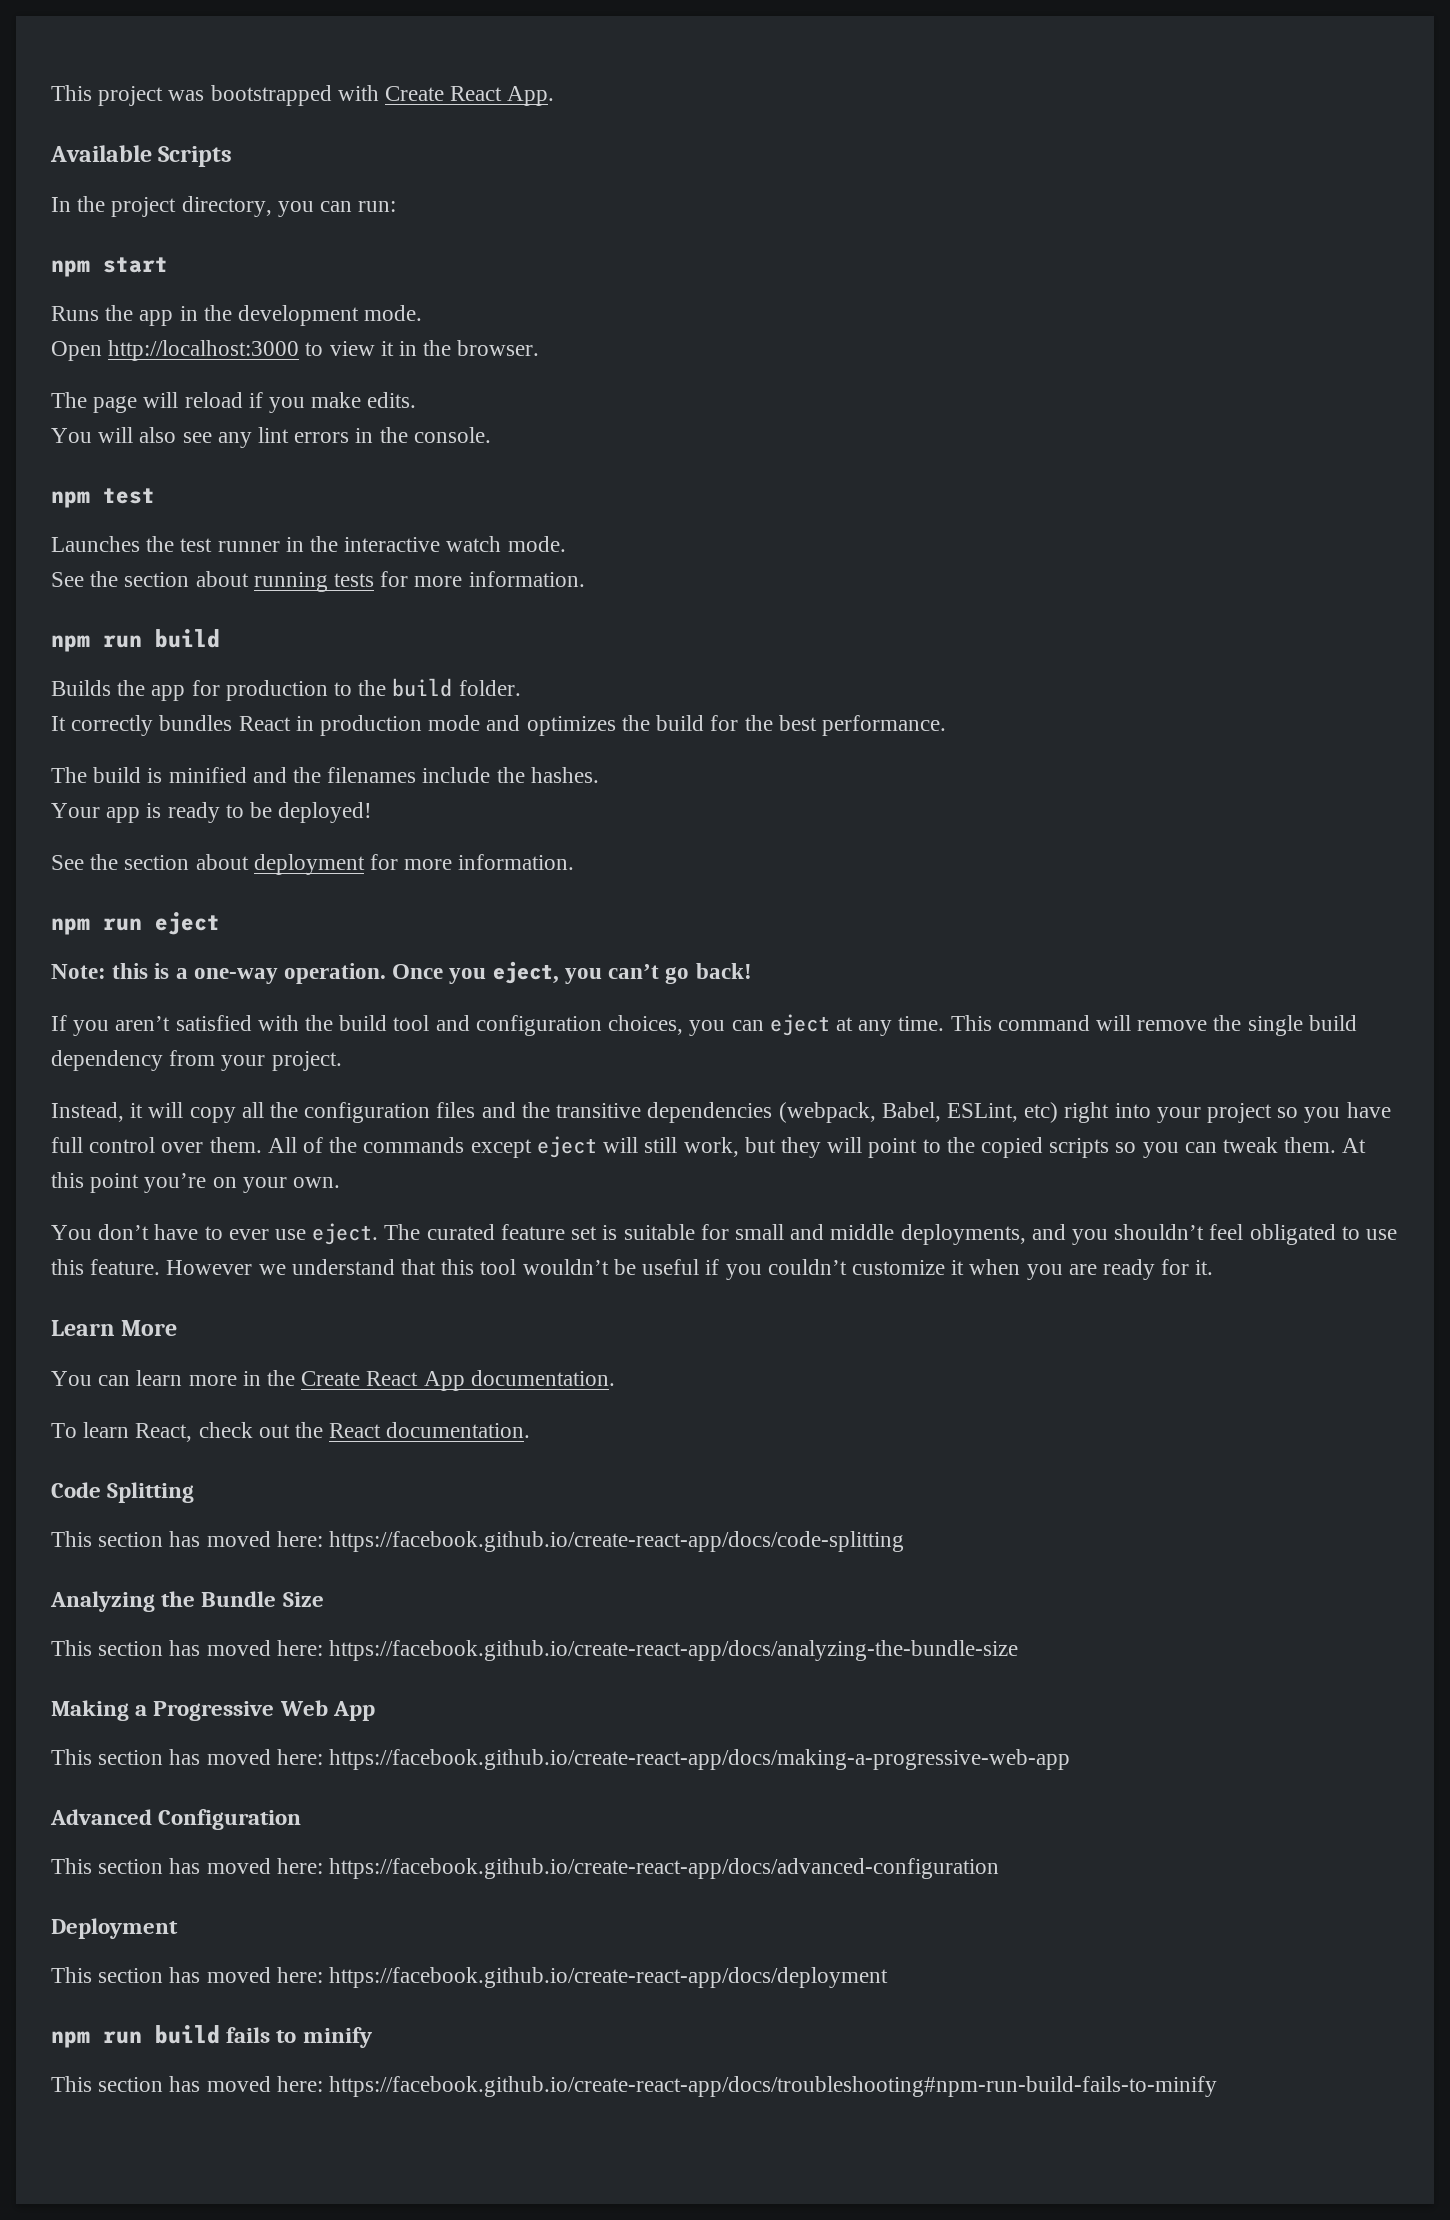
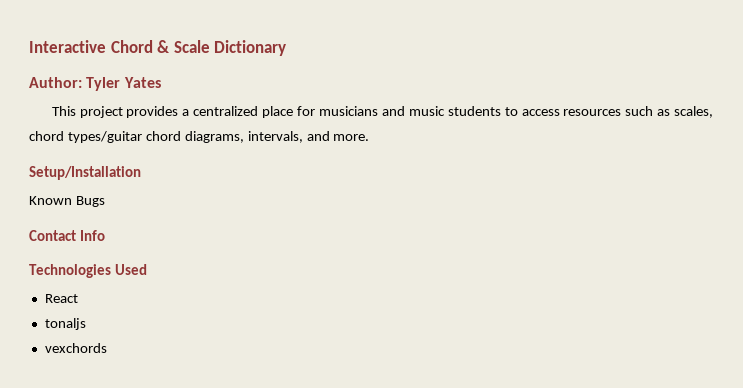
[51,85,555,106] [50,145,233,167] [51,196,397,217] [51,257,168,277] [51,305,423,326] [51,340,540,361] [51,392,417,413] [51,427,491,448] [51,488,155,508] [51,536,566,552] [51,571,585,592] [51,629,220,652] [51,678,521,701] [51,715,946,736] [51,767,599,783] [51,802,373,823] [51,854,575,875] [51,912,220,935] [51,961,752,984] [51,1014,1357,1036] [51,1050,342,1071] [51,1102,1391,1123] [51,1136,1367,1158] [51,1172,341,1193] [51,1223,1398,1245] [51,1259,1214,1280] [51,1320,178,1336] [51,1370,615,1391] [51,1422,531,1442] [51,1482,195,1503] [51,1531,905,1552] [50,1591,324,1612] [51,1640,1019,1661] [51,1700,375,1721] [51,1749,1071,1770] [50,1809,302,1830] [51,1858,1000,1879] [51,1918,178,1939] [51,1967,889,1988] [51,2025,372,2048] [51,2076,1218,2097] This project was bootstrapped with Create React App. // Available Scripts // In the project directory, you can run: // npm start // Runs the app in the development mode. // Open http://localhost:3000 to view it in the browser. // The page will reload if you make edits. // You will also see any lint errors in the console. // npm test // Launches the test runner in the interactive watch mode. // See the section about running tests for more information. // npm run build // Builds the app for production to the build folder. // It correctly bundles React in production mode and optimizes the build for the best performance. // The build is minified and the filenames include the hashes. // Your app is ready to be deployed! // See the section about deployment for more information. // npm run eject // Note: this is a one-way operation. Once you eject, you can’t go back! // If you aren’t satisfied with the build tool and configuration choices, you can eject at any time. This command will remove the single build dependency from your project. // Instead, it will copy all the configuration files and the transitive dependencies (webpack, Babel, ESLint, etc) right into your project so you have full control over them. All of the commands except eject will still work, but they will point to the copied scripts so you can tweak them. At this point you’re on your own. // You don’t have to ever use eject. The curated feature set is suitable for small and middle deployments, and you shouldn’t feel obligated to use this feature. However we understand that this tool wouldn’t be useful if you couldn’t customize it when you are ready for it. // Learn More // You can learn more in the Create React App documentation. // To learn React, check out the React documentation. // Code Splitting // This section has moved here: https://facebook.github.io/create-react-app/docs/code-splitting // Analyzing the Bundle Size // This section has moved here: https://facebook.github.io/create-react-app/docs/analyzing-the-bundle-size // Making a Progressive Web App // This section has moved here: https://facebook.github.io/create-react-app/docs/making-a-progressive-web-app // Advanced Configuration // This section has moved here: https://facebook.github.io/create-react-app/docs/advanced-configuration // Deployment // This section has moved here: https://facebook.github.io/create-react-app/docs/deployment // npm run build fails to minify // This section has moved here: https://facebook.github.io/create-react-app/docs/troubleshooting#npm-run-build-fails-to-minify -> [29,40,287,56] [29,77,161,91] [51,106,714,118] [29,131,370,143] [29,166,141,180] [29,196,105,207] [29,230,106,241] [29,264,148,278] [44,294,78,303] [44,318,86,330] [44,343,107,353] Interactive Chord & Scale Dictionary // Author: Tyler Yates // This project provides a centralized place for musicians and music students to access resources such as scales, chord types/guitar chord diagrams, intervals, and more. // Setup/Installation // Known Bugs // Contact Info // Technologies Used // React // tonaljs // vexchords

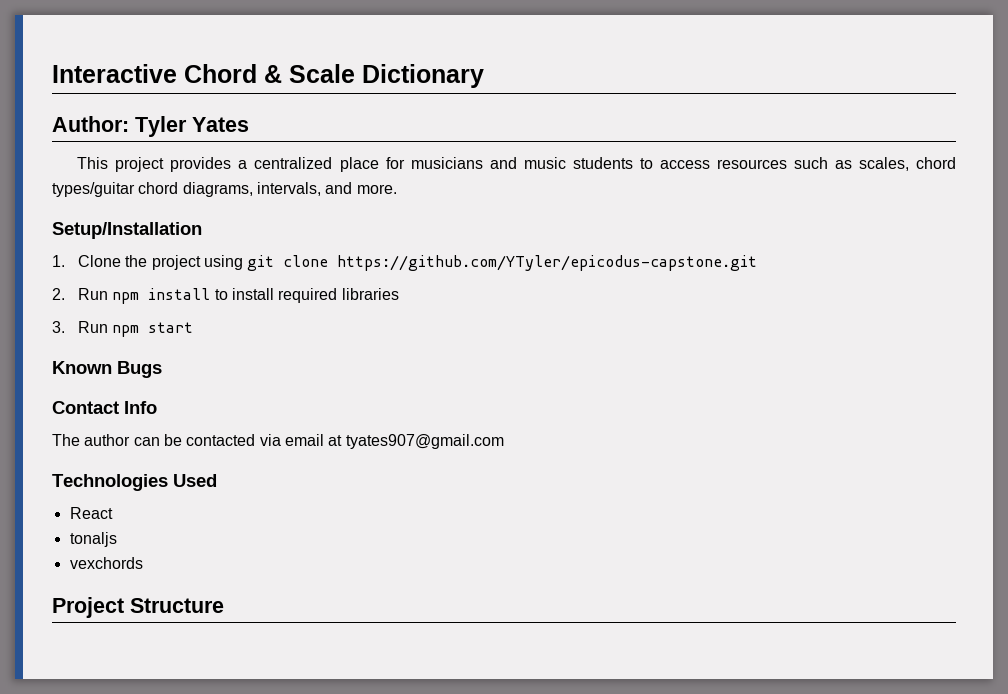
[29,196,105,207] [29,230,106,241] Known Bugs // Contact Info -> [52,255,758,271] [52,288,399,304] [52,321,194,337] [52,361,162,378] [52,401,157,414] [52,434,504,449] 1. Clone the project using git clone https://github.com/YTyler/epicodus-capstone.git // 2. Run npm install to install required libraries // 3. Run npm start // Known Bugs // Contact Info // The author can be contacted via email at tyates907@gmail.com
(107, 348) none -> [52,597,224,618] // Project Structure

